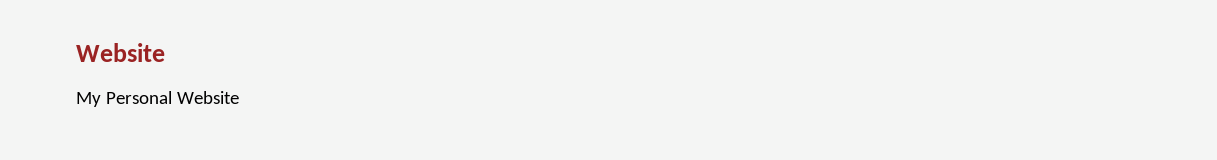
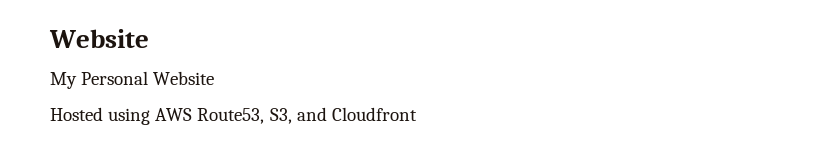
(239, 97) none -> [50,107,417,125] // Hosted using AWS Route53, S3, and Cloudfront

